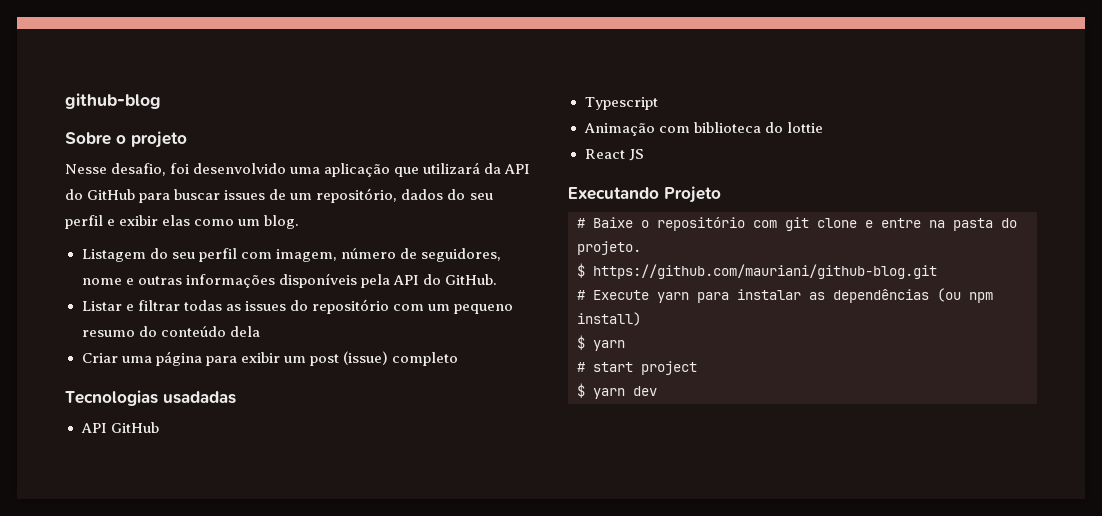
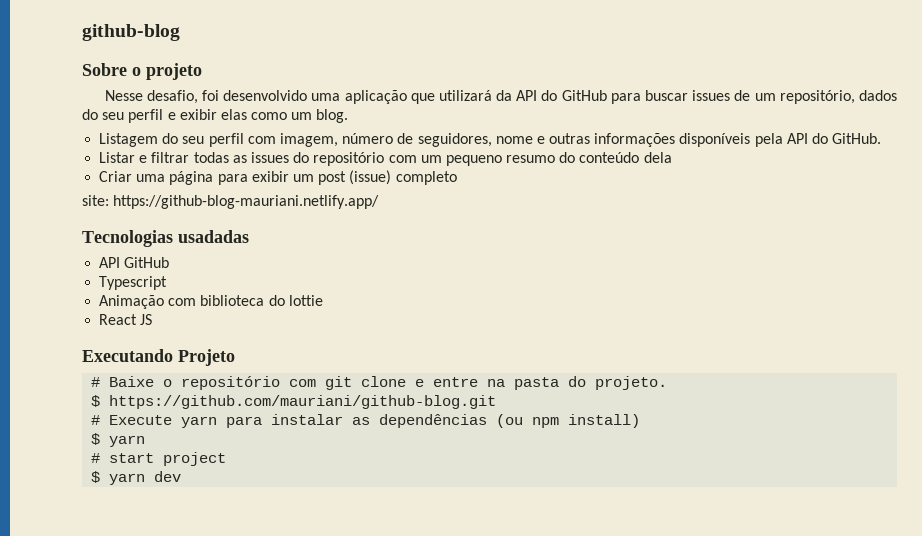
(458, 359) none -> [82,195,380,209] // site: https://github-blog-mauriani.netlify.app/

